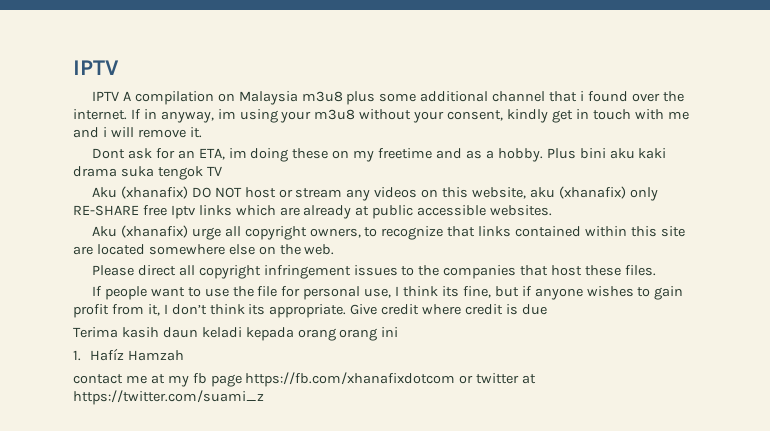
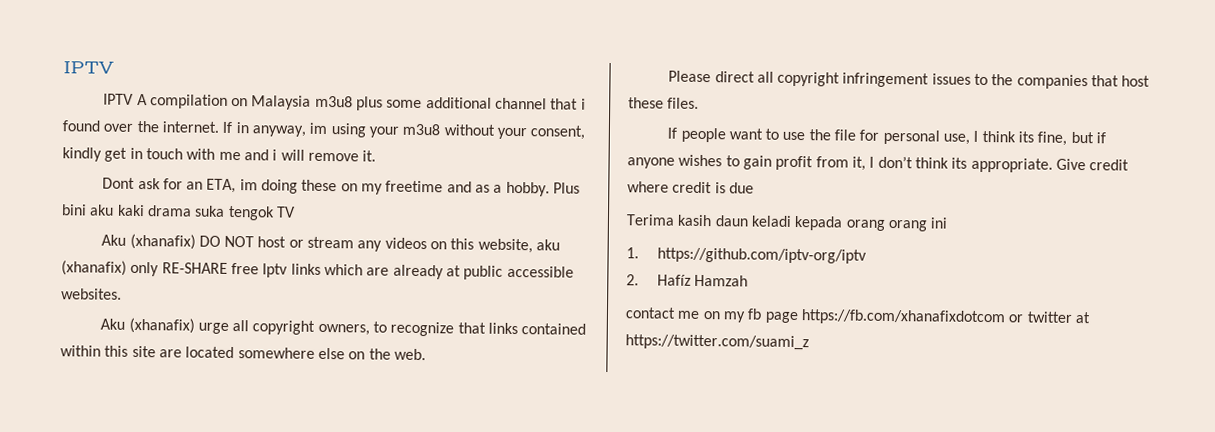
(81, 355) none -> [656,247,867,264] [626,274,639,286] https://github.com/iptv-org/iptv // 2.
[150,374,165,384] at -> [702,311,720,320] on

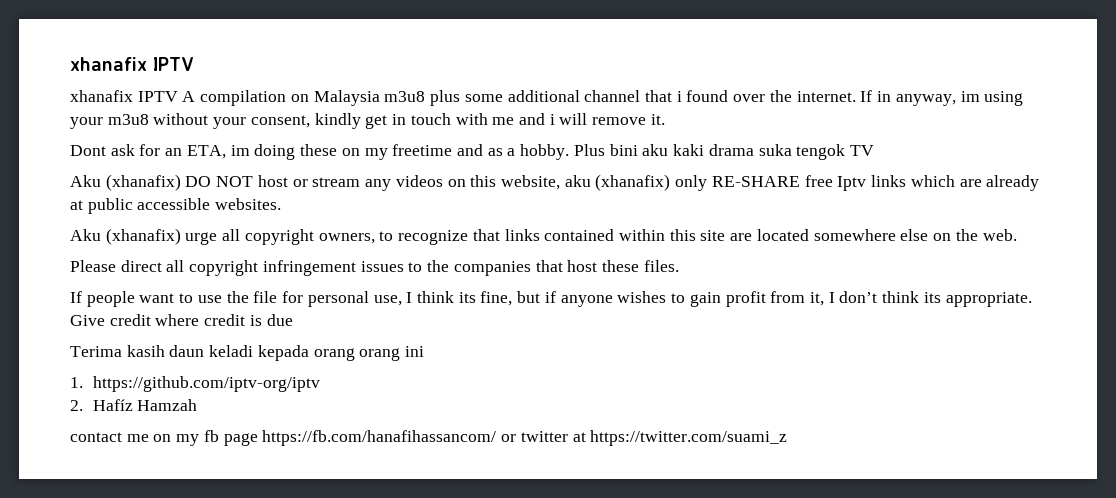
(63, 67) none -> [70,57,147,71] xhanafix
(114, 67) none -> [70,90,133,102] xhanafix
[800,309,1006,326] https://fb.com/xhanafixdotcom -> [262,430,497,446] https://fb.com/hanafihassancom/

